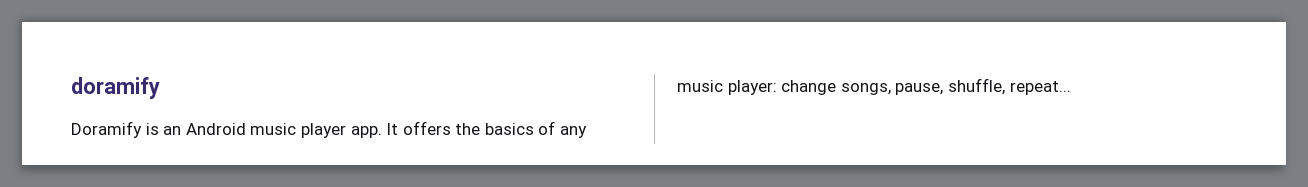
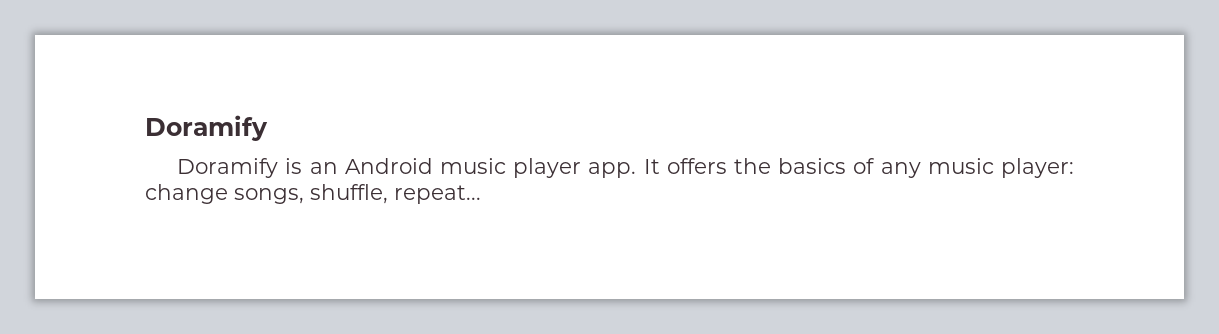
[71,77,160,99] doramify -> [145,115,268,141] Doramify
[895,83,944,95] pause, -> (304, 196) none

